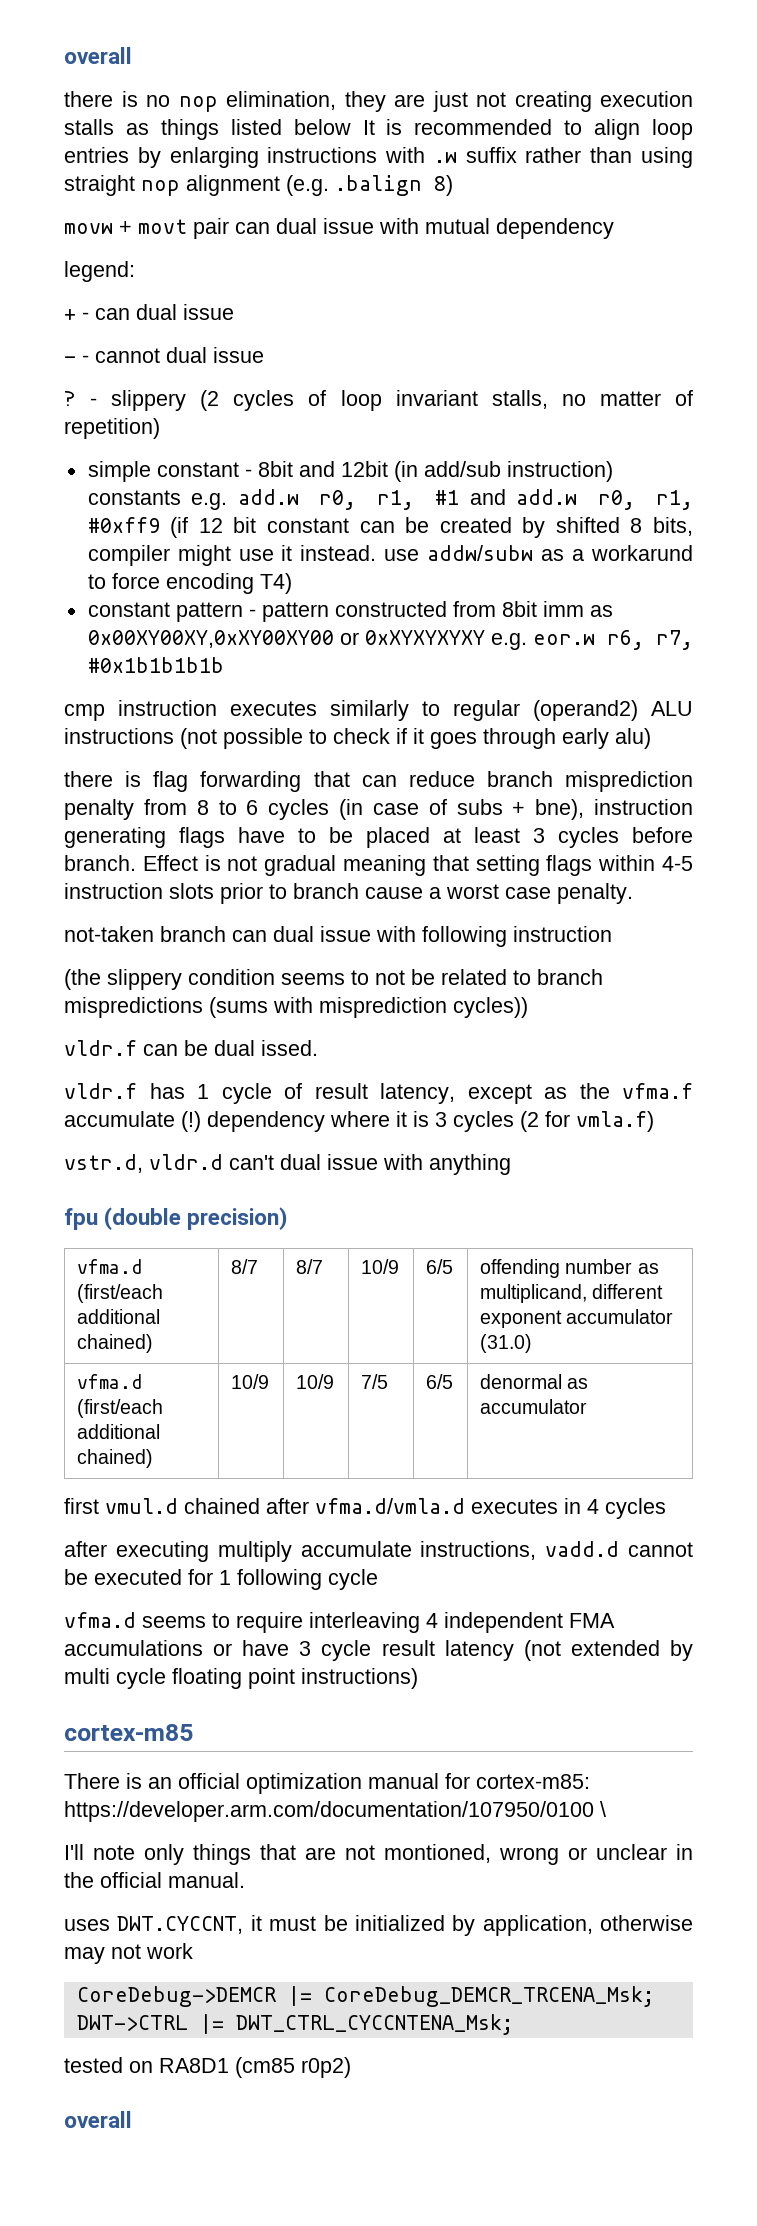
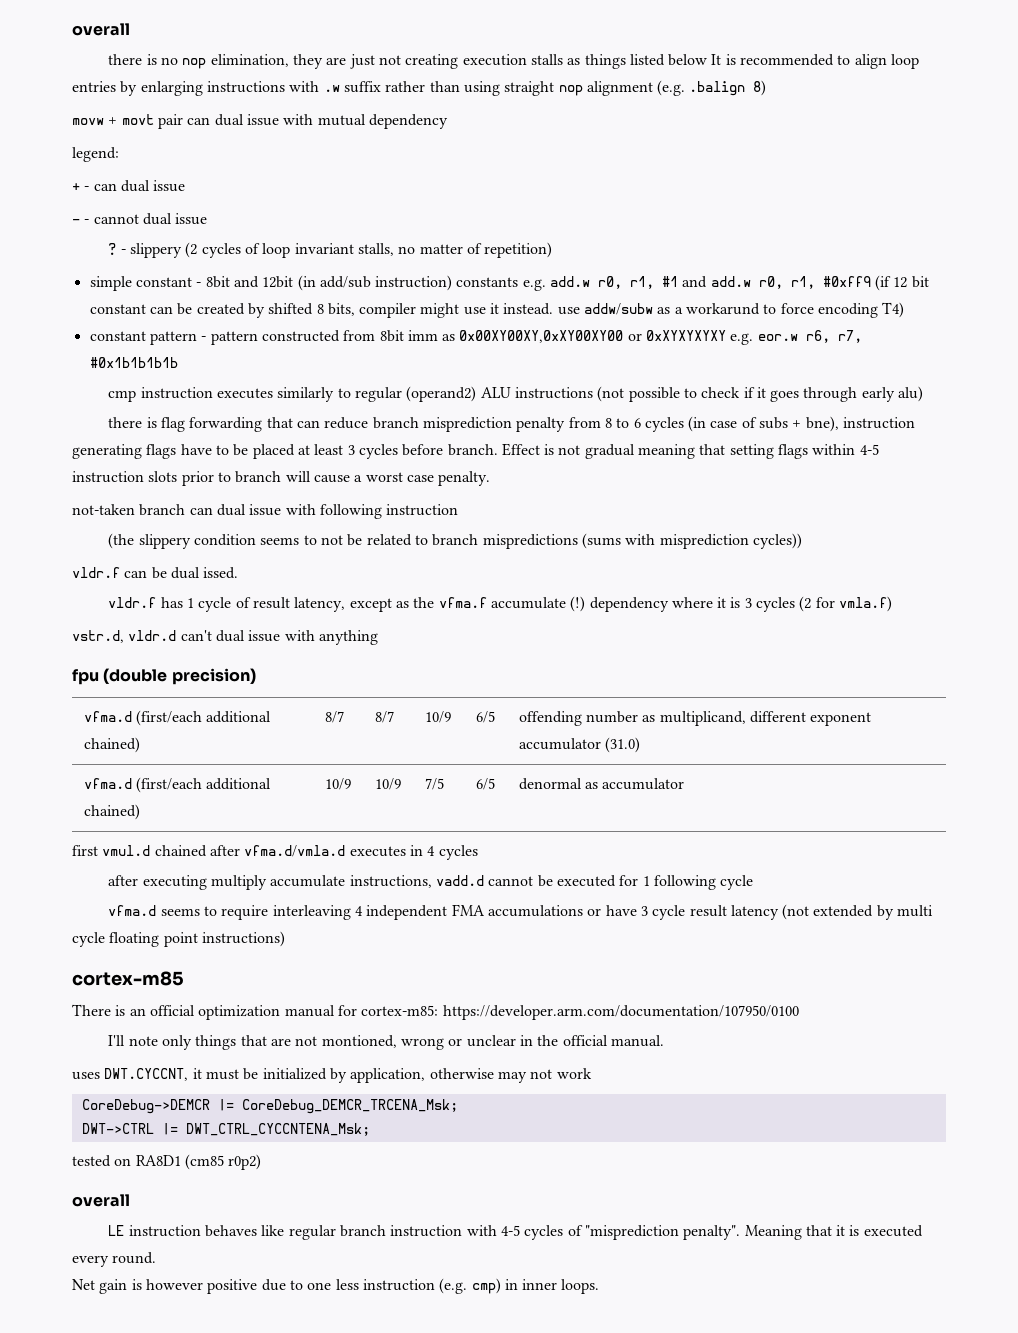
(359, 891) none -> [285,471,311,482] will
[600,1801,606,1817] \ -> (799, 1012) none
(132, 2119) none -> [108,1225,923,1240] [72,1252,157,1267] [72,1278,600,1294] // LE instruction behaves like regular branch instruction with 4-5 cycles of "misprediction penalty". Meaning that it is executed every round. // Net gain is however positive due to one less instruction (e.g. cmp) in inner loops.

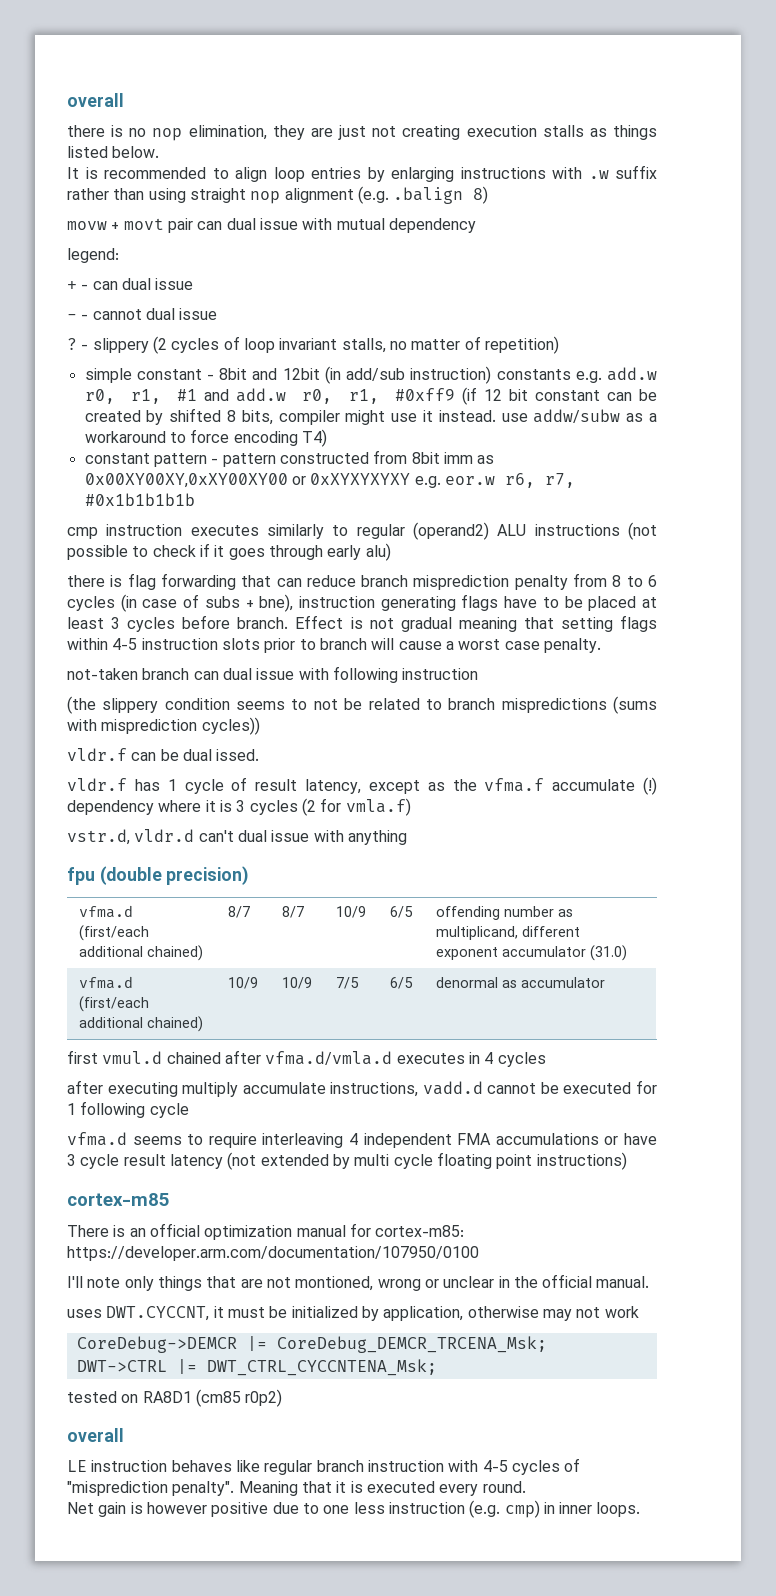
[668,54,708,66] below -> [112,146,160,158] below. //
[686,303,761,315] workarund -> [84,431,166,443] workaround

